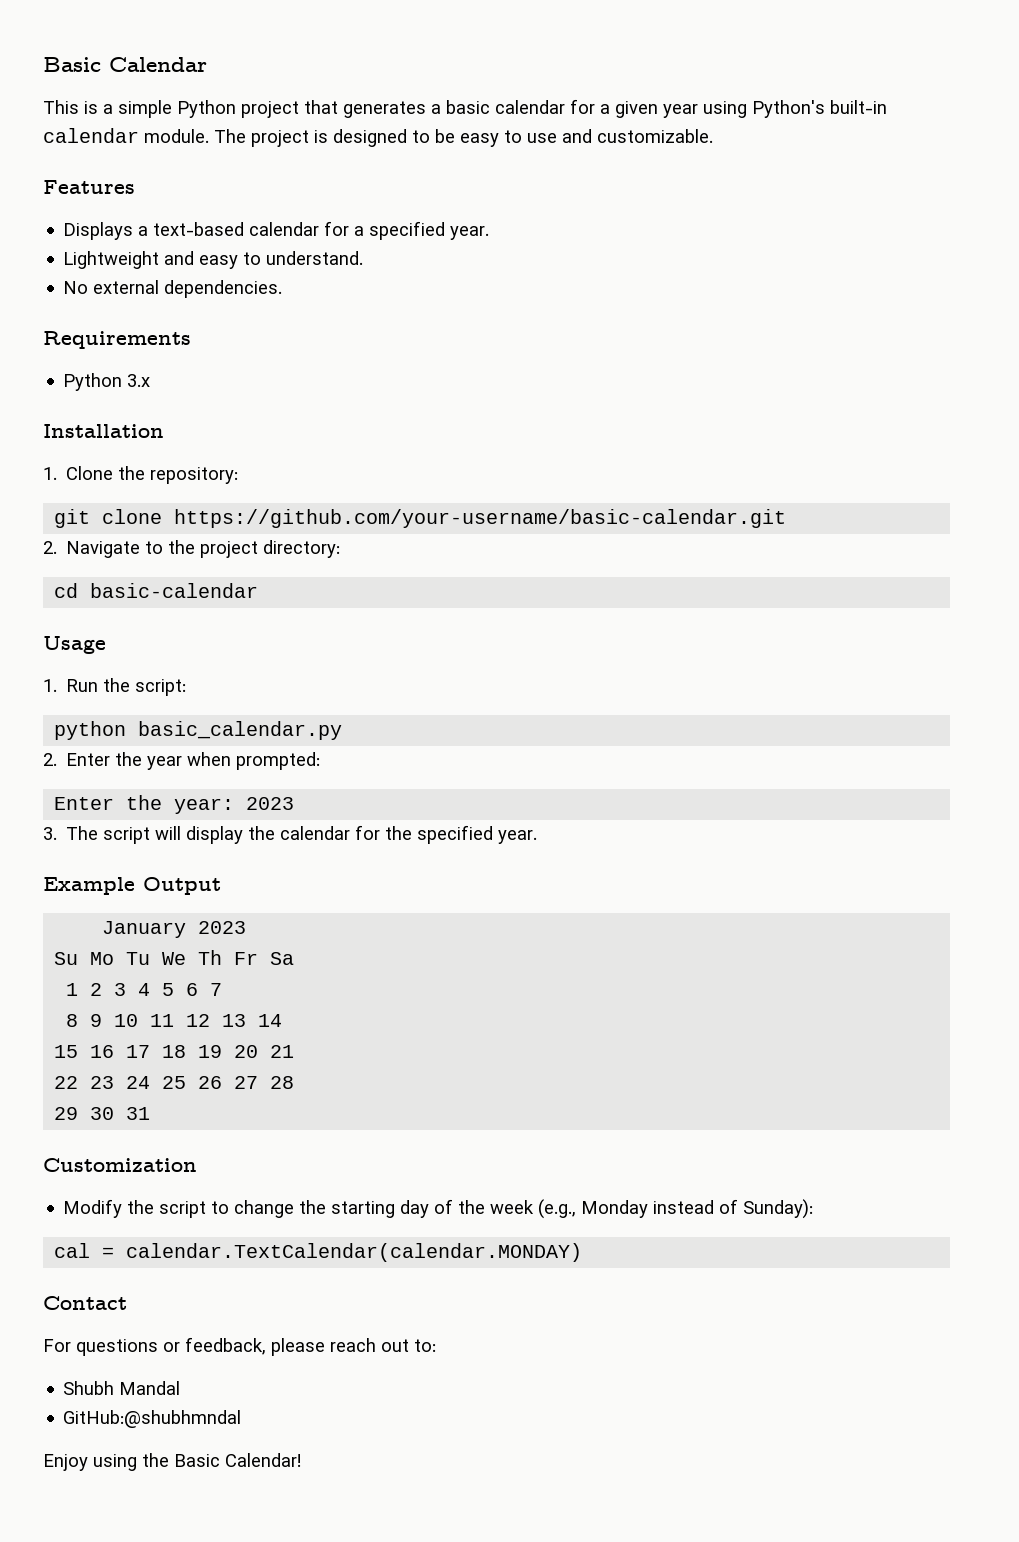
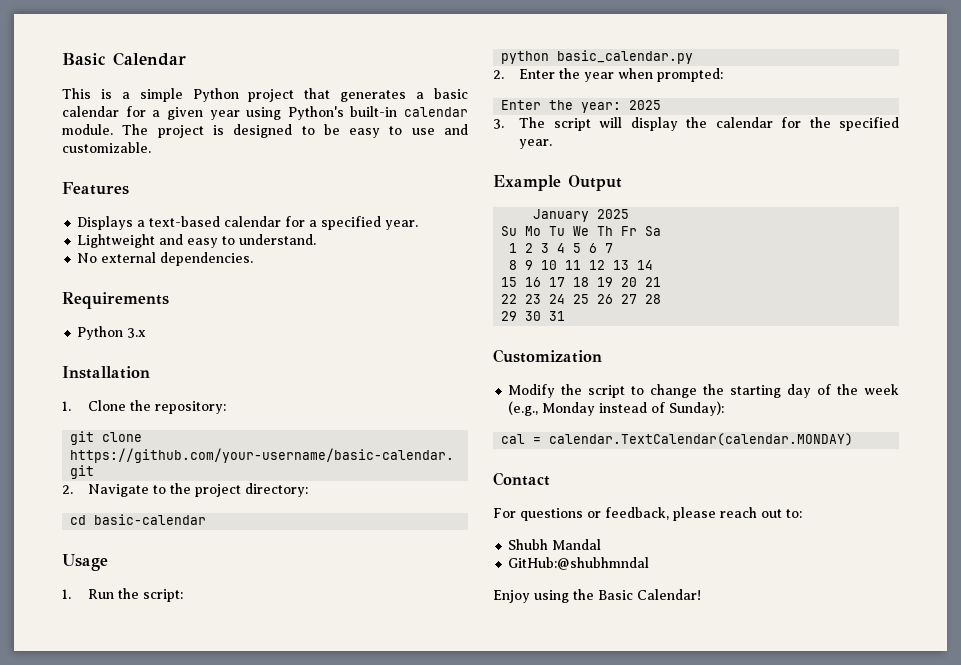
[246,797,295,810] 2023 -> [629,100,662,110] 2025
[198,921,247,934] 2023 -> [597,209,630,219] 2025

